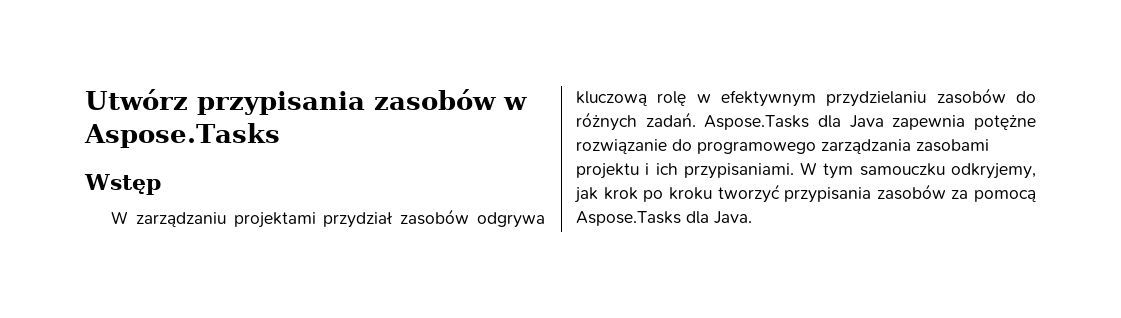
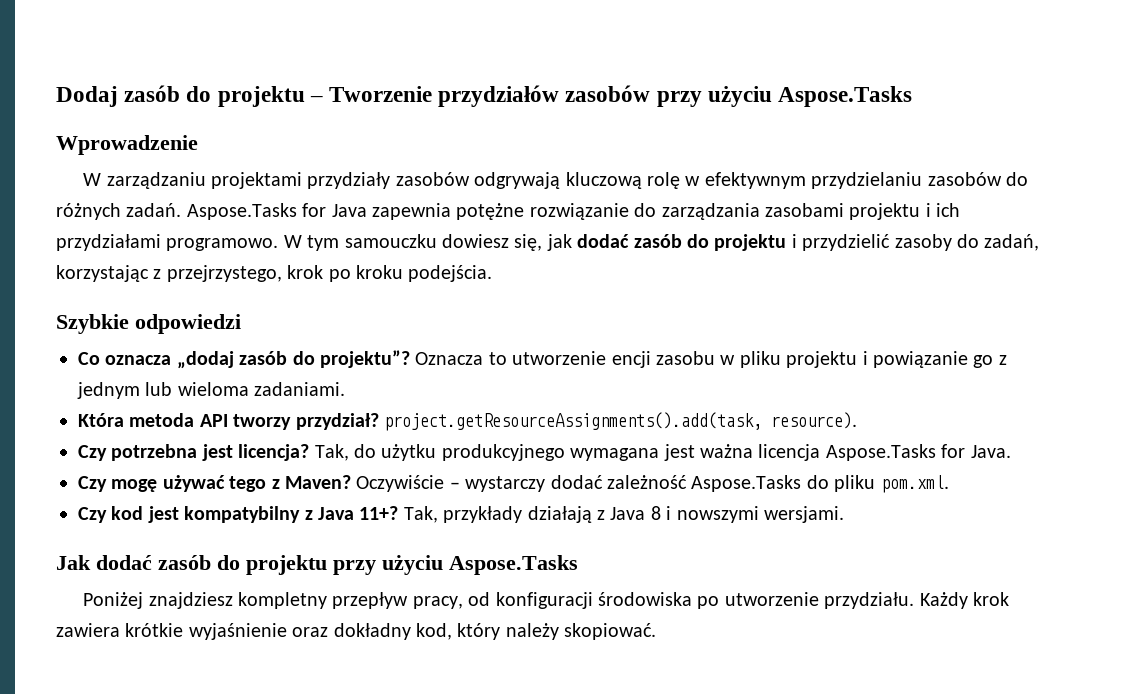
[85,89,527,115] [84,123,280,148] [84,174,161,195] Utwórz przypisania zasobów w Aspose.Tasks // Wstęp -> [56,85,913,107] [56,135,198,155] Dodaj zasób do projektu – Tworzenie przydziałów zasobów przy użyciu Aspose.Tasks // Wprowadzenie
[323,209,545,228] przydział zasobów odgrywa -> [307,172,561,189] przydziały zasobów odgrywają
[818,115,841,128] dla -> [302,203,327,217] for
[697,141,816,154] programowego -> (657, 210) none
[683,163,794,179] przypisaniami. -> [56,234,279,251] przydziałami programowo.
[951,163,1036,179] [574,184,1036,203] [576,211,752,226] odkryjemy, jak krok po kroku tworzyć przypisania zasobów za pomocą Aspose.Tasks dla Java. -> [442,234,1040,251] [56,265,493,282] [56,314,241,334] [78,350,1007,369] [77,382,346,399] [78,412,857,431] [78,444,1011,461] [78,475,949,493] [78,506,844,523] [56,555,578,575] [83,592,1010,609] [56,623,657,640] dowiesz się, jak dodać zasób do projektu i przydzielić zasoby do zadań, korzystając z przejrzystego, krok po kroku podejścia. // Szybkie odpowiedzi // Co oznacza „dodaj zasób do projektu”? Oznacza to utworzenie encji zasobu w pliku projektu i powiązanie go z jednym lub wieloma zadaniami. // Która metoda API tworzy przydział? project.getResourceAssignments().add(task, resource). // Czy potrzebna jest licencja? Tak, do użytku produkcyjnego wymagana jest ważna licencja Aspose.Tasks for Java. // Czy mogę używać tego z Maven? Oczywiście – wystarczy dodać zależność Aspose.Tasks do pliku pom.xml. // Czy kod jest kompatybilny z Java 11+? Tak, przykłady działają z Java 8 i nowszymi wersjami. // Jak dodać zasób do projektu przy użyciu Aspose.Tasks // Poniżej znajdziesz kompletny przepływ pracy, od konfiguracji środowiska po utworzenie przydziału. Każdy krok zawiera krótkie wyjaśnienie oraz dokładny kod, który należy skopiować.

